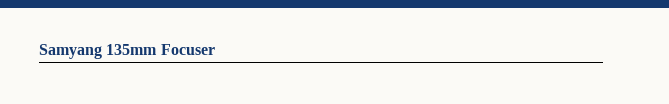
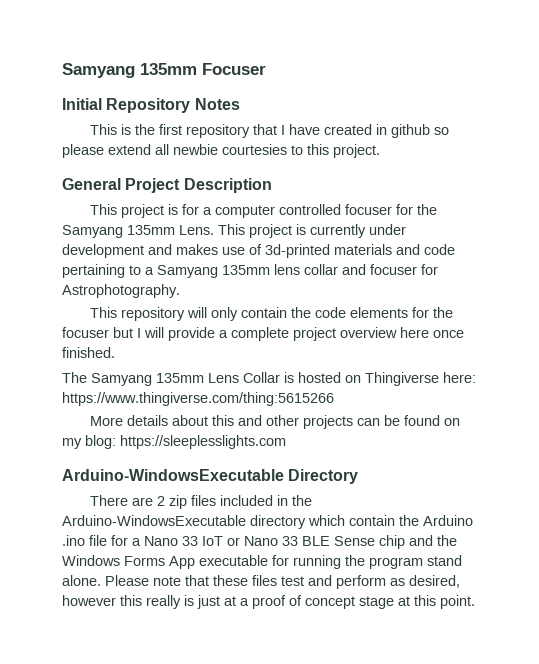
(215, 49) none -> [62,98,240,113] [90,124,450,138] [62,144,380,158] [62,178,272,193] [90,204,438,218] [62,224,406,238] [62,244,455,258] [62,264,438,278] [62,284,180,298] [90,307,454,321] [62,327,464,341] [62,347,115,358] [62,372,476,386] [62,392,334,406] [90,415,461,429] [62,435,286,449] [62,469,359,484] [90,495,313,509] [62,515,473,529] [62,535,457,549] [62,555,462,569] [62,575,460,589] [62,595,475,609] // Initial Repository Notes // This is the first repository that I have created in github so please extend all newbie courtesies to this project. // General Project Description // This project is for a computer controlled focuser for the Samyang 135mm Lens. This project is currently under development and makes use of 3d-printed materials and code pertaining to a Samyang 135mm lens collar and focuser for Astrophotography. // This repository will only contain the code elements for the focuser but I will provide a complete project overview here once finished. // The Samyang 135mm Lens Collar is hosted on Thingiverse here: https://www.thingiverse.com/thing:5615266 // More details about this and other projects can be found on my blog: https://sleeplesslights.com // Arduino-WindowsExecutable Directory // There are 2 zip files included in the Arduino-WindowsExecutable directory which contain the Arduino .ino file for a Nano 33 IoT or Nano 33 BLE Sense chip and the Windows Forms App executable for running the program stand alone. Please note that these files test and perform as desired, however this really is just at a proof of concept stage at this point.

